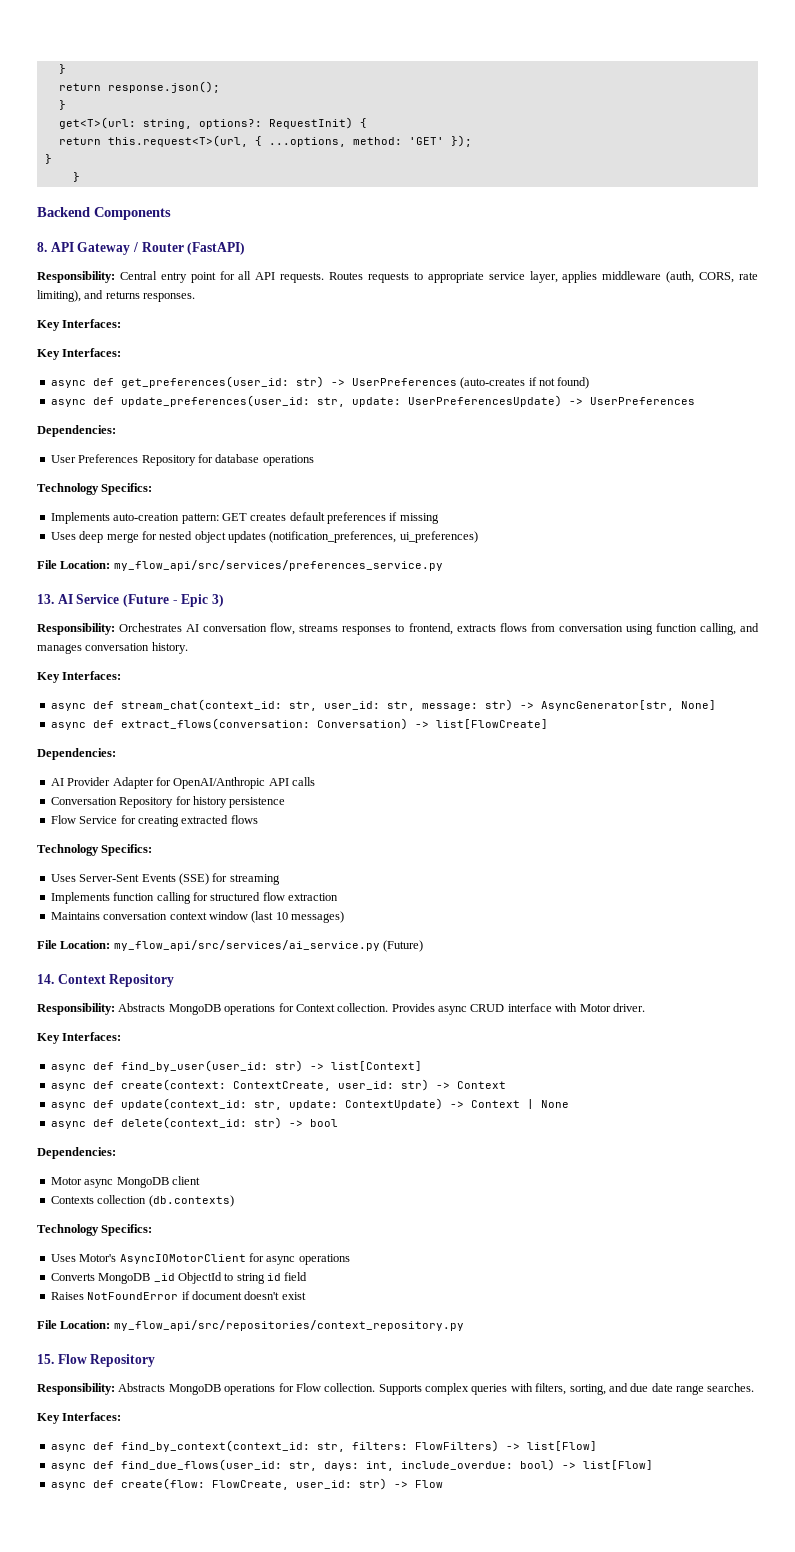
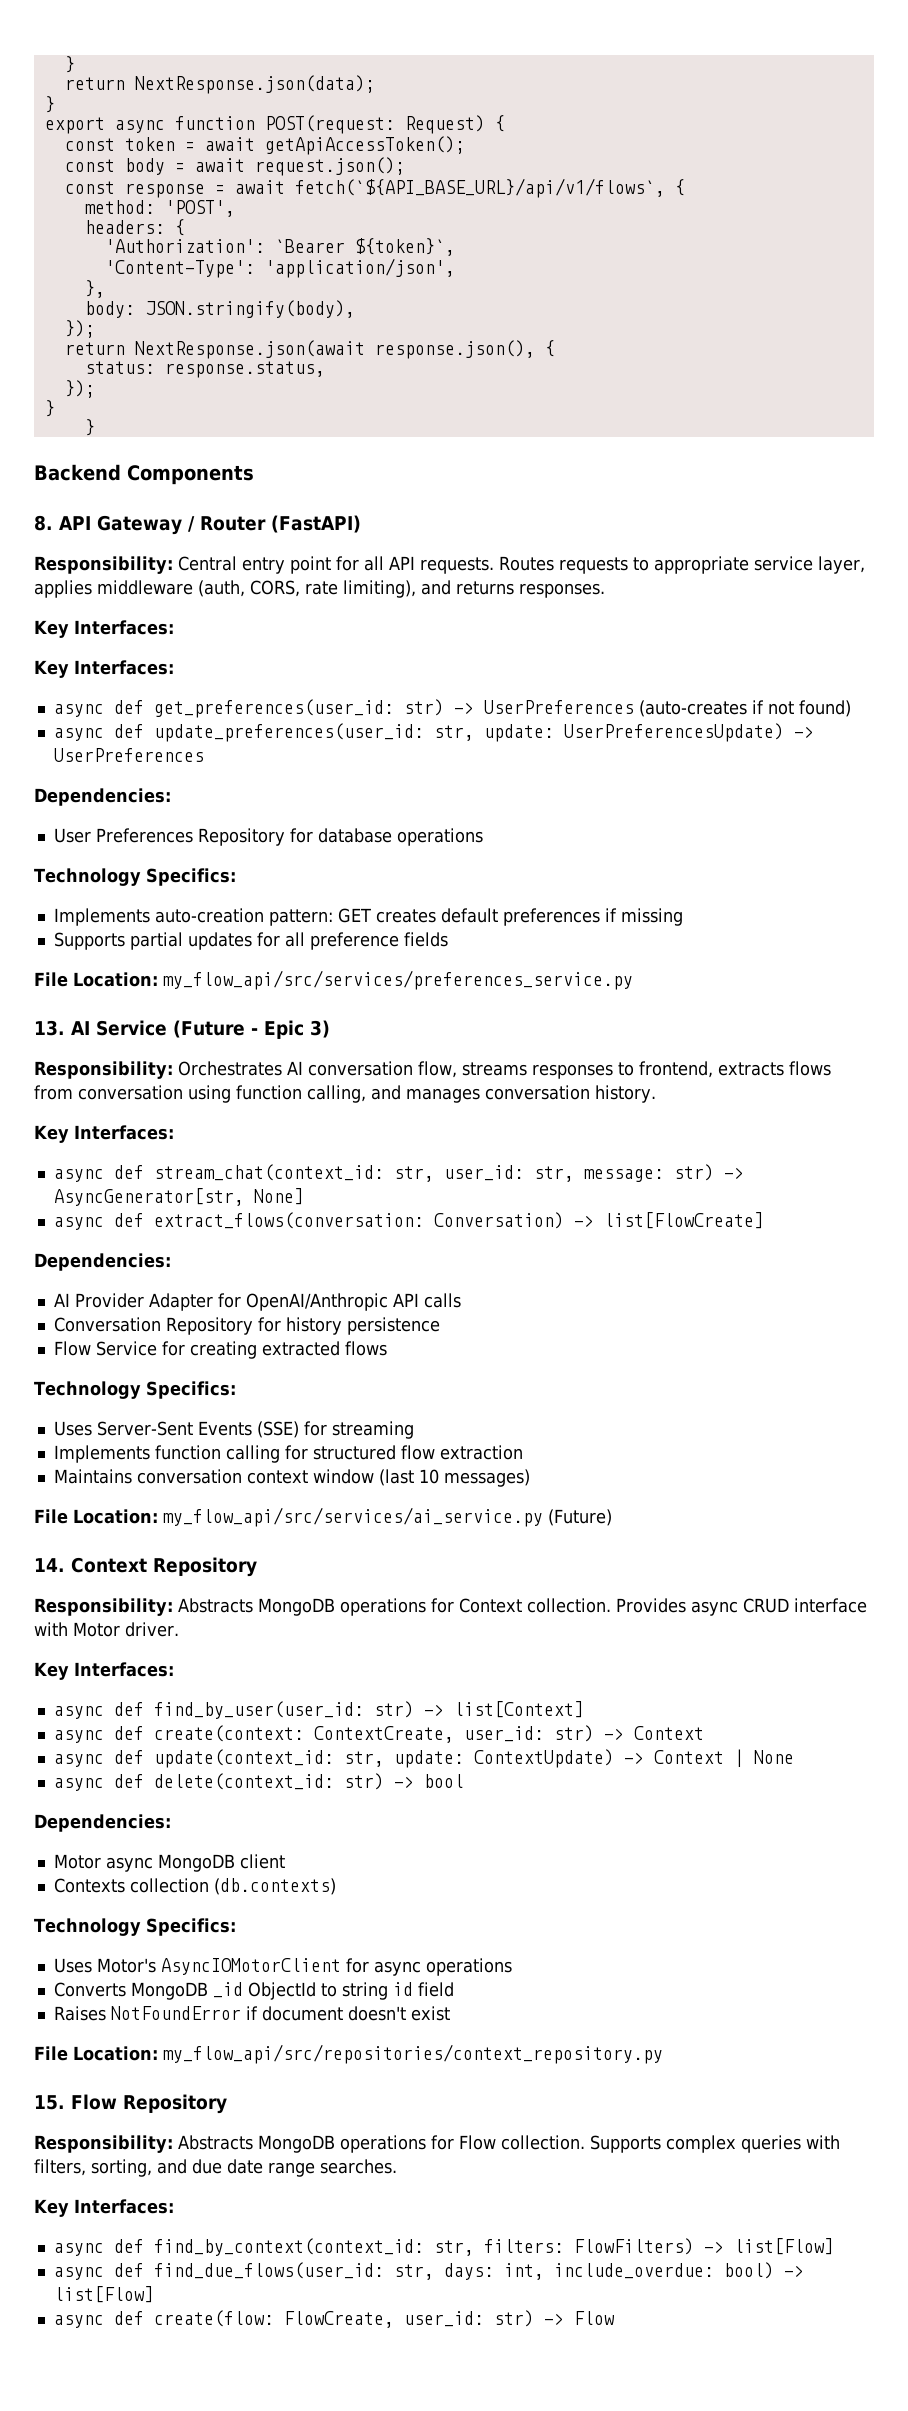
[107,81,220,93] [58,100,66,110] [58,117,367,129] [58,135,444,147] response.json(); // } // get<T>(url: string, options?: RequestInit) { // return this.request<T>(url, { ...options, method: 'GET' -> [134,75,375,94] [44,96,55,113] [44,115,505,134] [64,136,465,155] [64,157,405,176] [64,178,685,198] [84,200,235,217] [84,219,185,236] [104,238,455,256] [104,258,455,278] [84,280,105,298] [84,300,355,318] [64,320,95,338] [64,340,555,359] [84,361,325,378] NextResponse.json(data); // } // export async function POST(request: Request) { // const token = await getApiAccessToken(); // const body = await request.json(); // const response = await fetch(`${API_BASE_URL}/api/v1/flows`, { // method: 'POST', // headers: { // 'Authorization': `Bearer ${token}`, // 'Content-Type': 'application/json', // }, // body: JSON.stringify(body), // }); // return NextResponse.json(await response.json(), { // status: response.status, //
[50,531,478,543] Uses deep merge for nested object updates (notification_preferences, ui_preferences) -> [53,932,448,950] Supports partial updates for all preference fields

